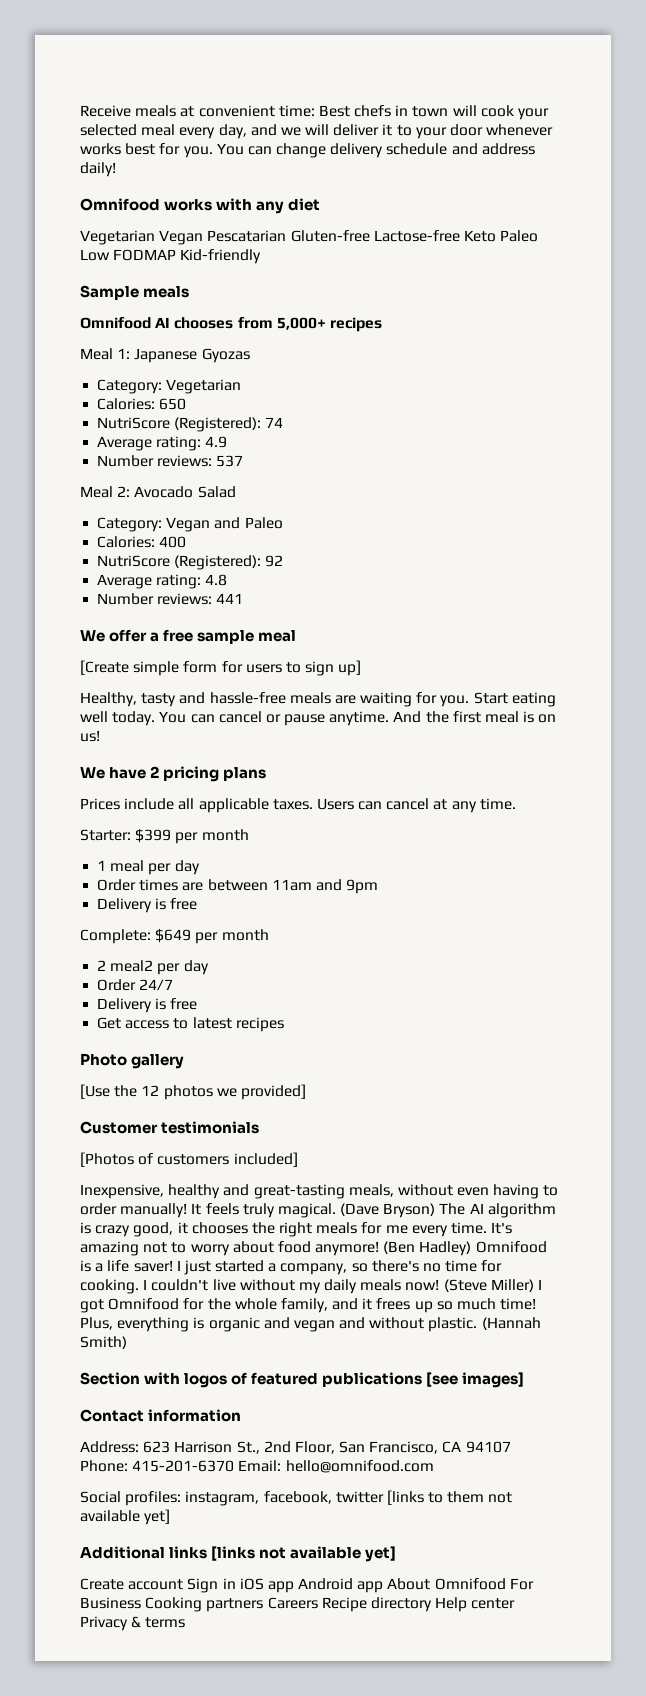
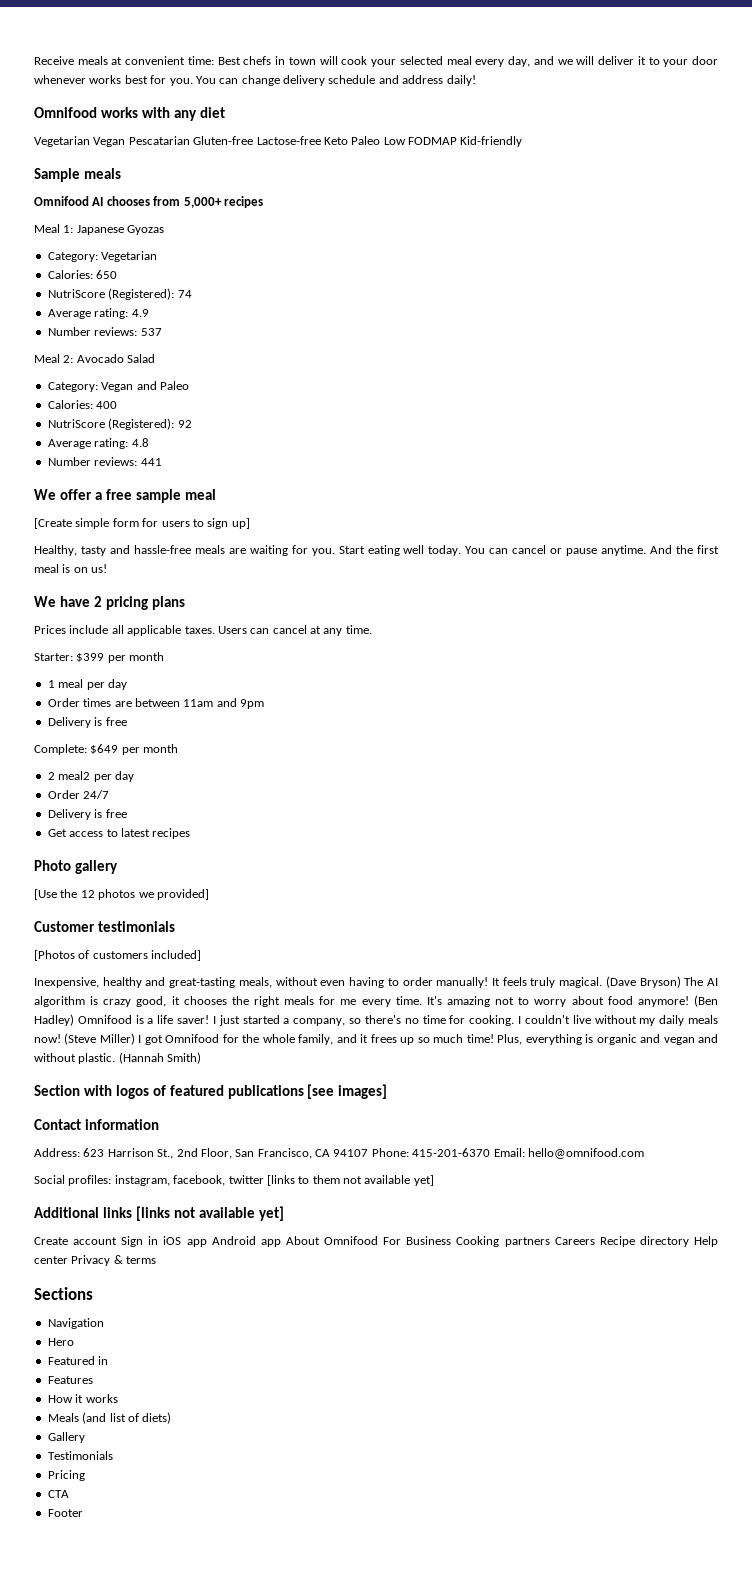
(186, 1622) none -> [34,1287,93,1300] [47,1318,104,1329] [47,1338,74,1346] [47,1356,109,1365] [47,1376,93,1384] [47,1394,118,1403] [47,1412,172,1424] [47,1432,85,1443] [47,1451,113,1460] [47,1470,85,1481] [47,1490,69,1498] [47,1509,83,1517] // Sections // Navigation // Hero // Featured in // Features // How it works // Meals (and list of diets) // Gallery // Testimonials // Pricing // CTA // Footer

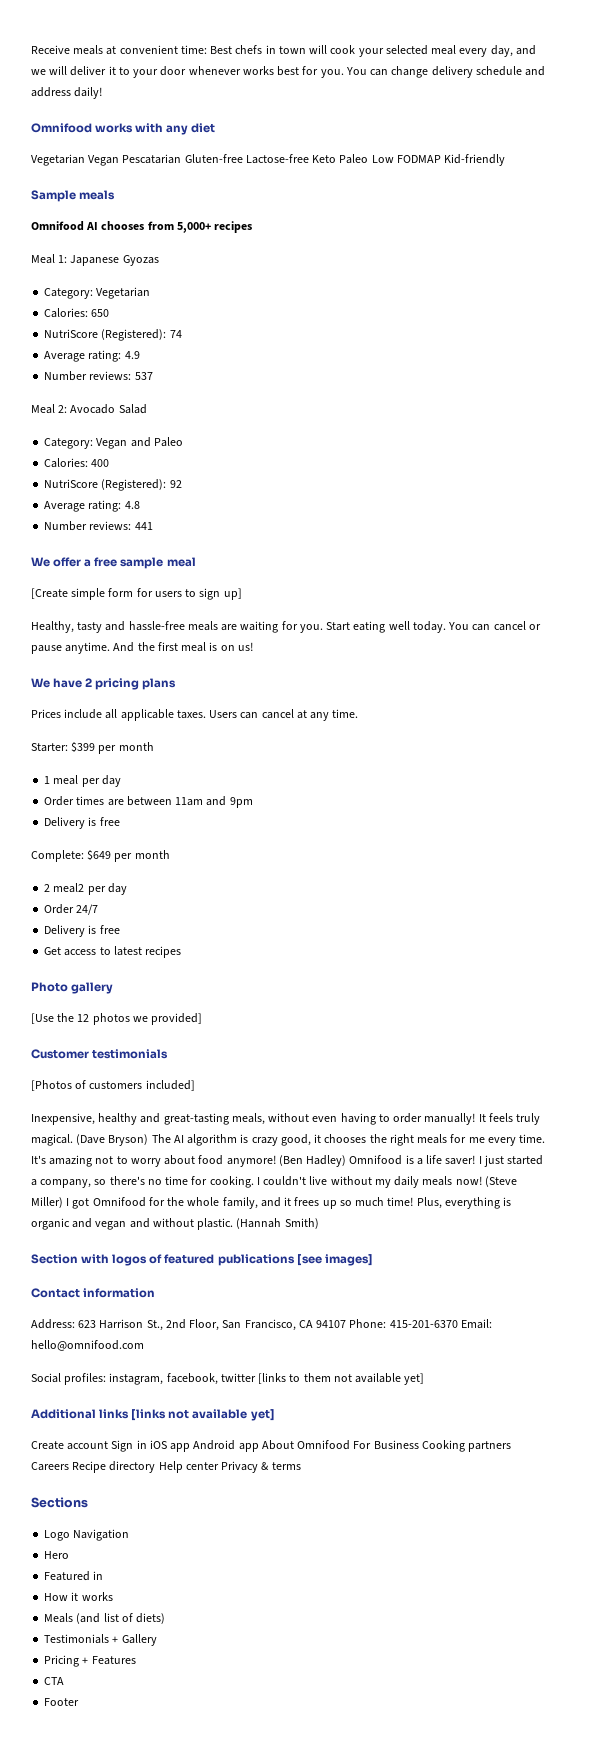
(93, 1293) none -> [44,1530,71,1541] Logo
[47,1376,93,1384] // Features -> (104, 1575) none
(172, 1418) none -> [44,1634,119,1644] Testimonials +
[47,1451,113,1460] // Testimonials -> (157, 1640) none
(85, 1475) none -> [82,1656,136,1665] + Features

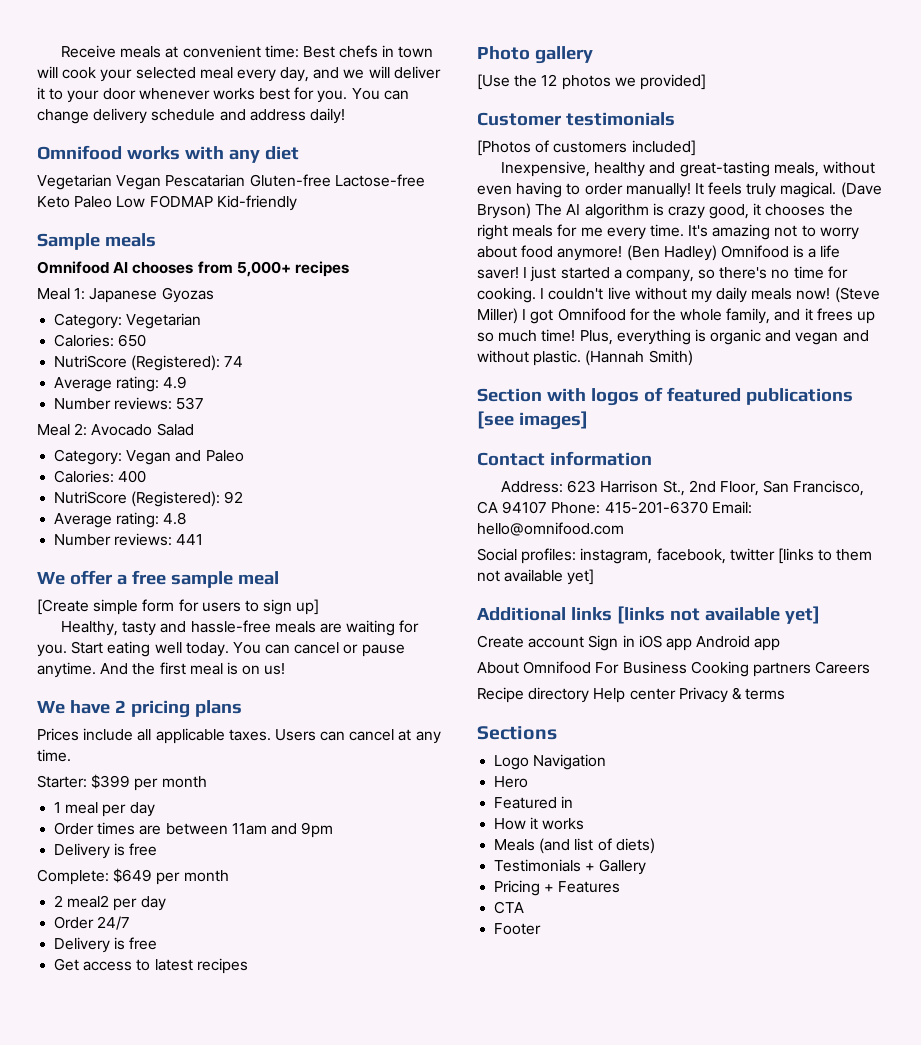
(259, 1447) none -> (781, 644) //
(69, 1466) none -> (871, 667) //

